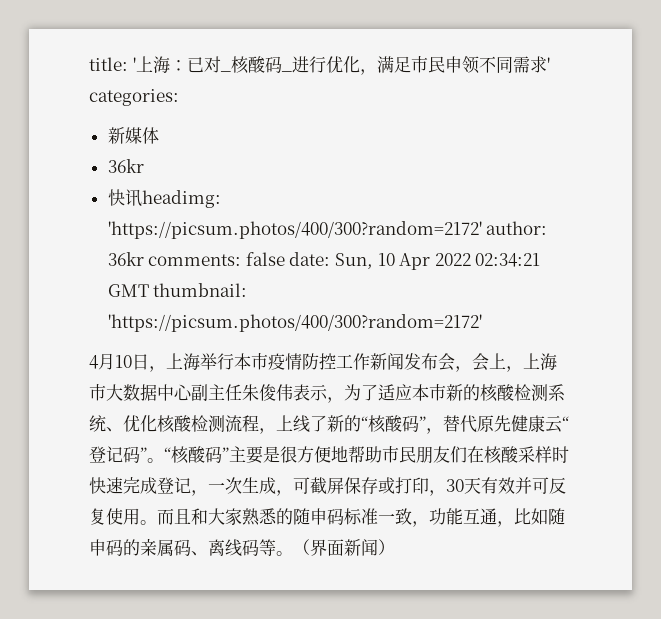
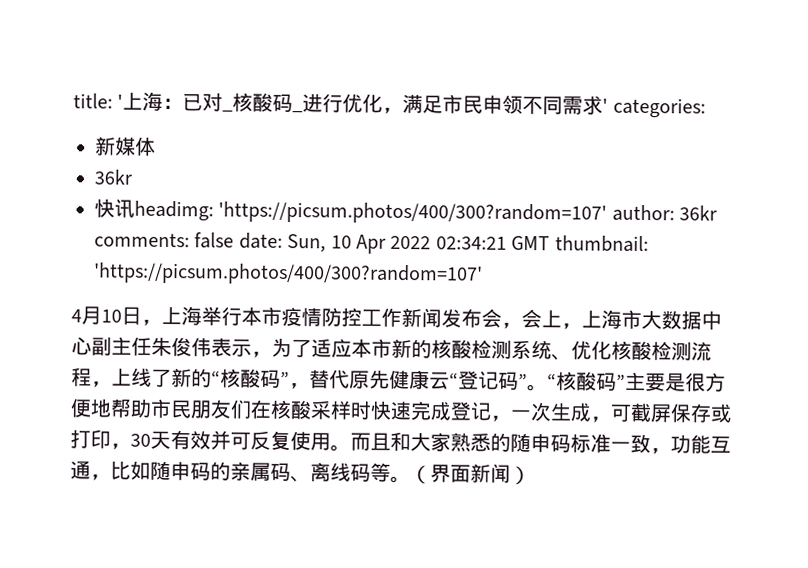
[107,221,482,239] 'https://picsum.photos/400/300?random=2172' -> [218,201,608,225] 'https://picsum.photos/400/300?random=107'
[107,314,482,332] 'https://picsum.photos/400/300?random=2172' -> [94,262,483,286] 'https://picsum.photos/400/300?random=107'

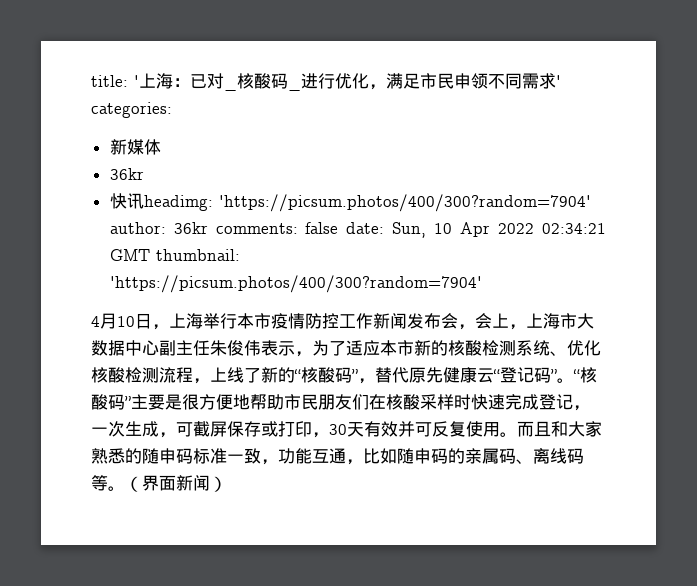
[218,201,608,225] 'https://picsum.photos/400/300?random=107' -> [218,194,591,212] 'https://picsum.photos/400/300?random=7904'
[94,262,483,286] 'https://picsum.photos/400/300?random=107' -> [109,275,482,293] 'https://picsum.photos/400/300?random=7904'

